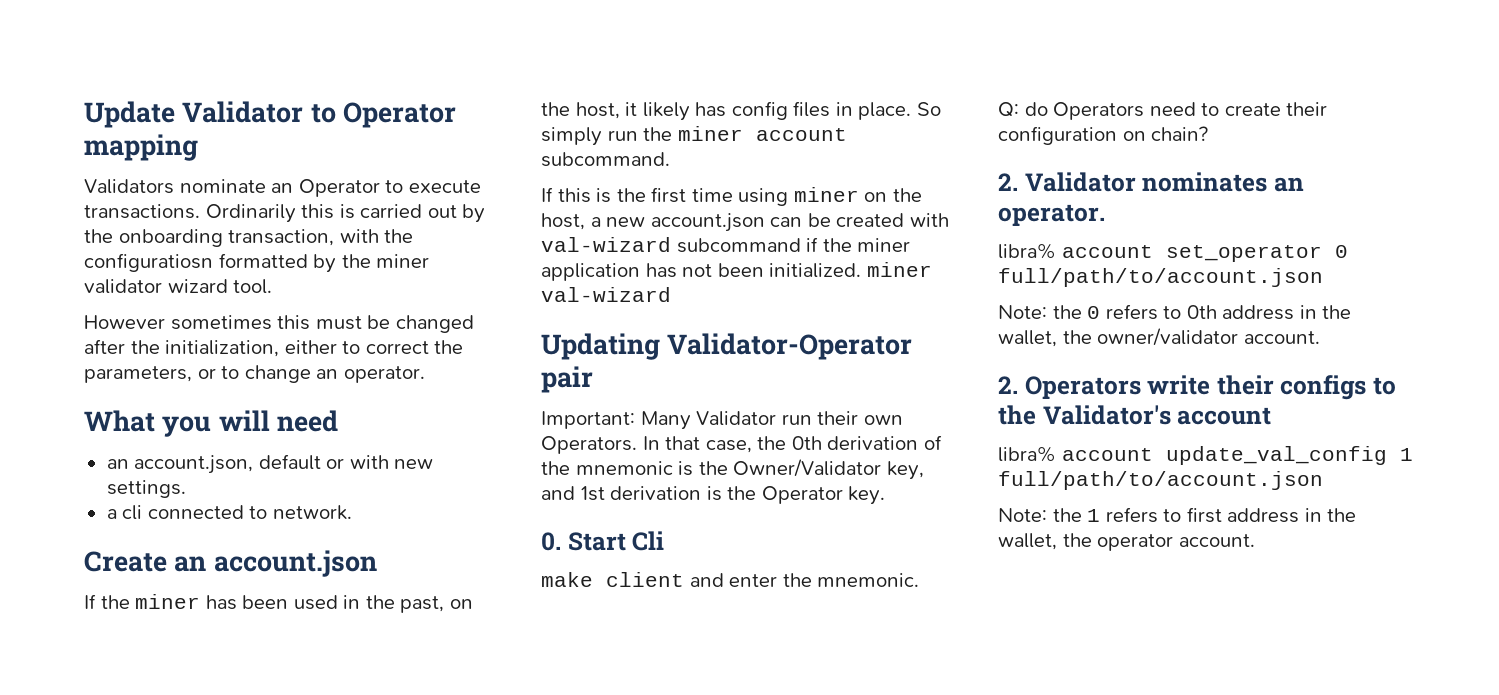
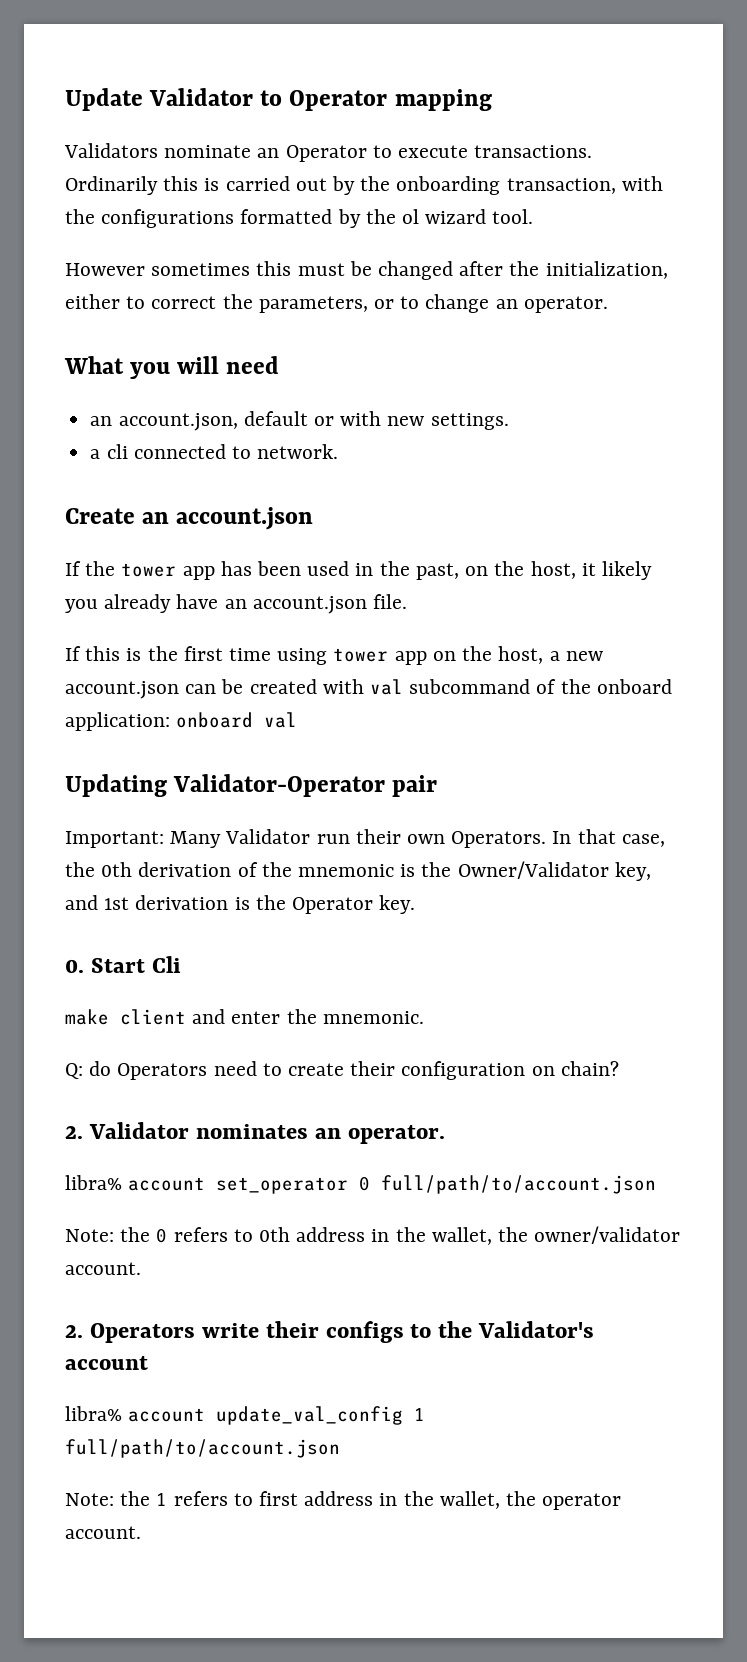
[84,253,213,272] configuratiosn -> [101,209,235,228] configurations
[376,254,430,268] [84,279,162,294] miner validator -> [402,209,420,224] ol
[135,594,201,609] miner -> [121,563,215,580] tower app
[695,101,941,120] [541,126,847,146] [541,152,670,167] has config files in place. So simply run the miner account subcommand. -> [65,594,408,614] you already have an account.json file.
[793,187,859,202] miner -> [333,648,427,665] tower app
[541,237,911,253] [541,262,932,281] [541,287,671,302] val-wizard subcommand if the miner application has not been initialized. miner val-wizard -> [370,679,672,695] [65,712,298,731] val subcommand of the onboard application: onboard val

